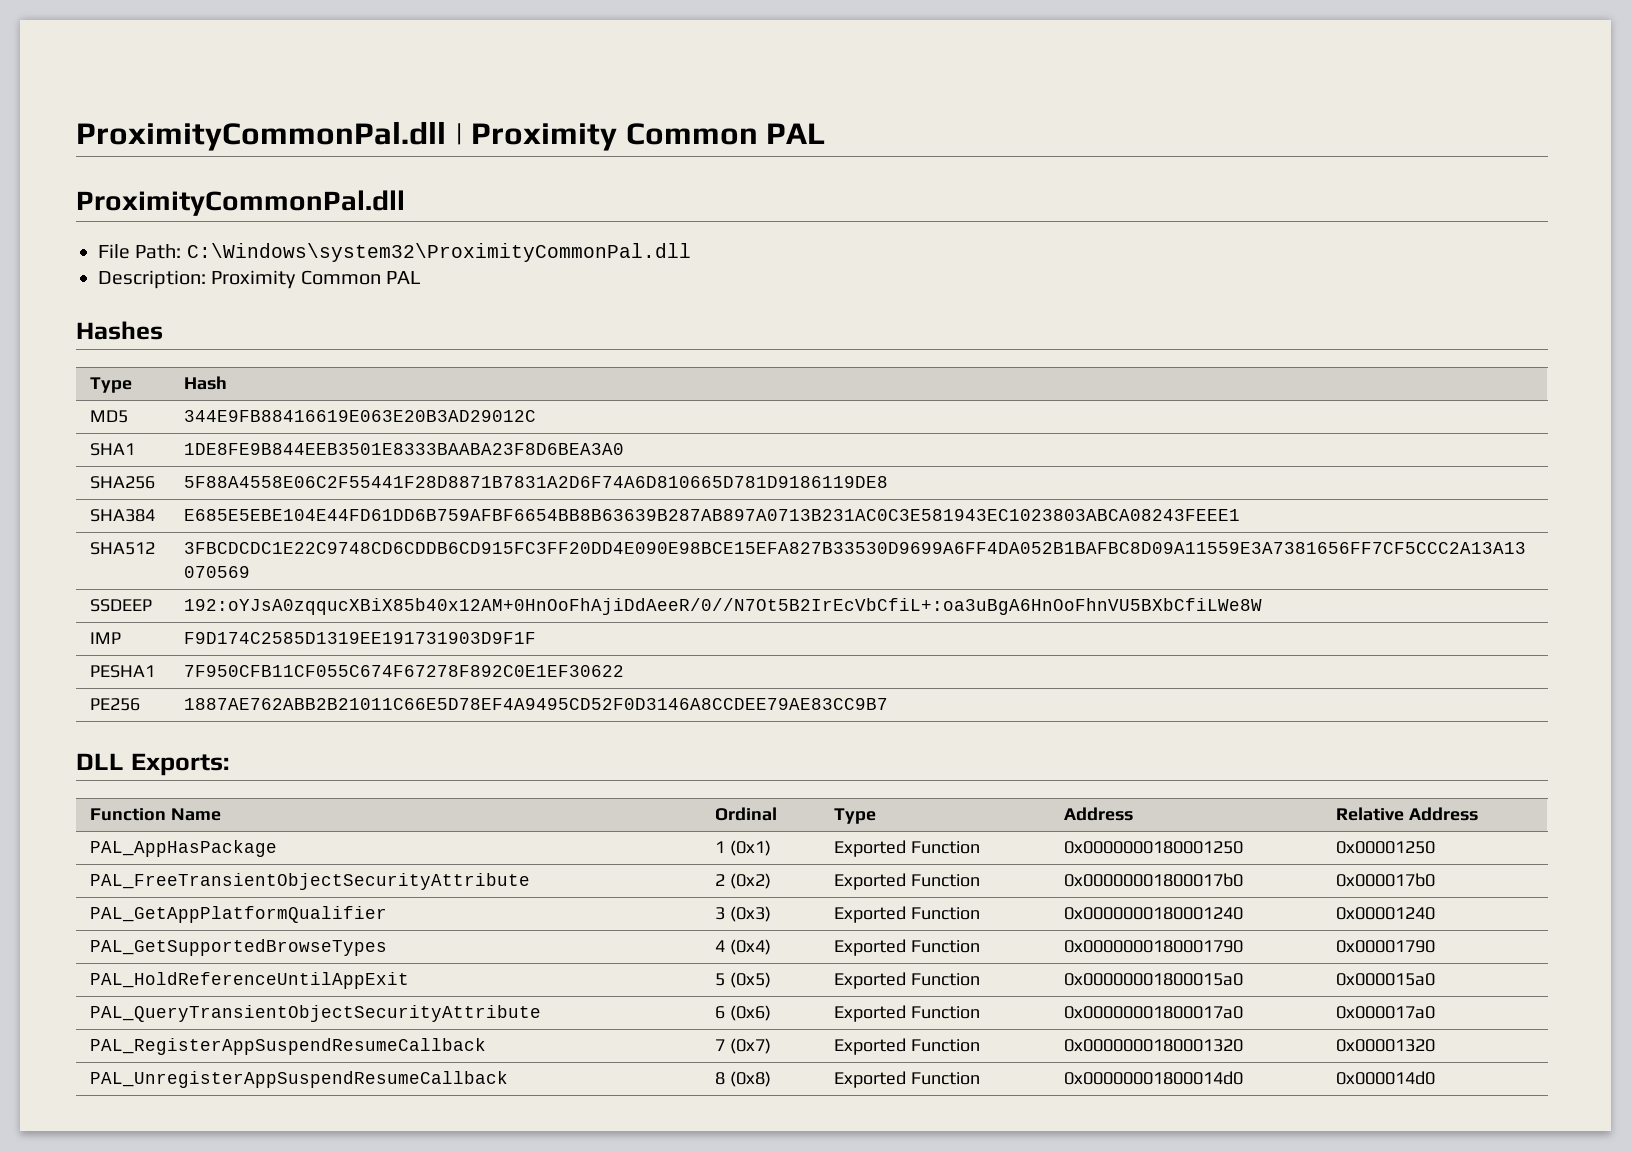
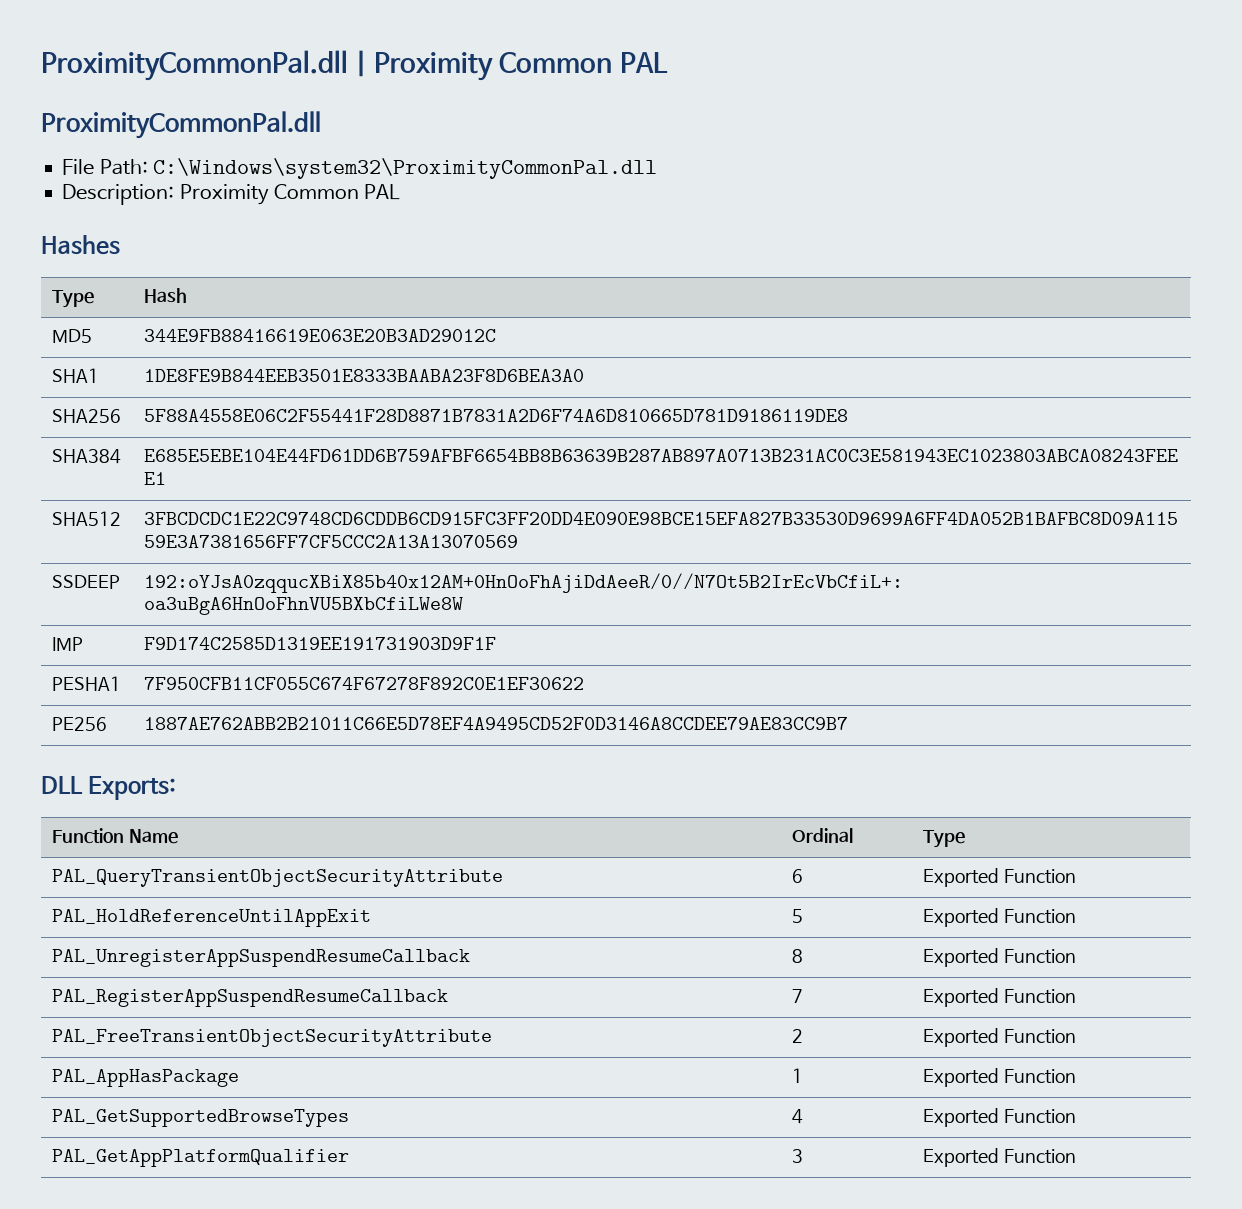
[1064,807,1134,821] [1336,807,1478,821] | Address | Relative Address -> [52,869,504,887] [792,869,804,883] [923,868,1076,887] [52,909,372,927] [792,909,804,923] [923,908,1076,927] [52,949,471,967] [792,949,804,963] [923,948,1076,967] [52,989,449,1007] [792,989,804,1003] [923,988,1076,1007] [52,1029,493,1047] [792,1029,804,1043] [923,1028,1076,1047] // PAL_QueryTransientObjectSecurityAttribute | 6 | Exported Function // PAL_HoldReferenceUntilAppExit | 5 | Exported Function // PAL_UnregisterAppSuspendResumeCallback | 8 | Exported Function // PAL_RegisterAppSuspendResumeCallback | 7 | Exported Function // PAL_FreeTransientObjectSecurityAttribute | 2 | Exported Function
[729,840,771,856] [834,840,980,857] [1064,841,1244,854] [1336,841,1436,854] [90,873,531,890] [715,873,771,889] [834,873,980,890] [1064,873,1244,887] [1336,873,1436,887] (0x1) | Exported Function | 0x0000000180001250 | 0x00001250 // PAL_FreeTransientObjectSecurityAttribute | 2 (0x2) | Exported Function | 0x00000001800017b0 | 0x000017b0 -> [923,1068,1076,1087] [52,1109,350,1127] [792,1109,804,1124] [923,1108,1076,1127] | Exported Function // PAL_GetSupportedBrowseTypes | 4 | Exported Function
[729,906,771,922] [834,906,980,923] [1064,907,1244,920] [1336,907,1436,920] [90,939,388,956] [715,939,771,955] [834,939,980,956] [1064,940,1244,953] [1336,940,1436,953] [90,972,410,989] [715,972,771,988] [834,972,980,989] [1064,973,1244,986] [1336,973,1436,986] [90,1005,542,1022] [715,1005,771,1021] [834,1005,980,1022] [1064,1006,1244,1019] [1336,1006,1436,1019] [90,1038,487,1055] [715,1038,771,1054] [834,1038,980,1055] [1064,1039,1244,1052] [1336,1039,1436,1052] [90,1071,509,1088] [715,1071,771,1087] [834,1071,980,1088] [1064,1071,1244,1085] [1336,1071,1436,1085] (0x3) | Exported Function | 0x0000000180001240 | 0x00001240 // PAL_GetSupportedBrowseTypes | 4 (0x4) | Exported Function | 0x0000000180001790 | 0x00001790 // PAL_HoldReferenceUntilAppExit | 5 (0x5) | Exported Function | 0x00000001800015a0 | 0x000015a0 // PAL_QueryTransientObjectSecurityAttribute | 6 (0x6) | Exported Function | 0x00000001800017a0 | 0x000017a0 // PAL_RegisterAppSuspendResumeCallback | 7 (0x7) | Exported Function | 0x0000000180001320 | 0x00001320 // PAL_UnregisterAppSuspendResumeCallback | 8 (0x8) | Exported Function | 0x00000001800014d0 | 0x000014d0 -> [923,1148,1076,1167] | Exported Function

